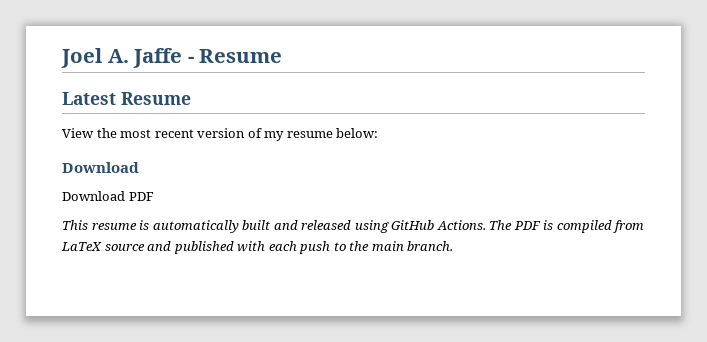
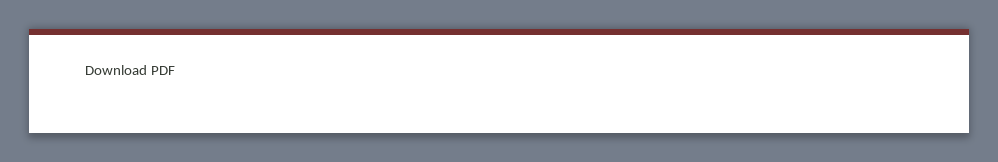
[61,48,283,68] [62,92,191,105] [62,128,379,141] [62,162,139,173] [62,191,154,201] [62,220,645,233] [61,241,454,254] Joel A. Jaffe - Resume // Latest Resume // View the most recent version of my resume below: // Download // Download PDF // This resume is automatically built and released using GitHub Actions. The PDF is compiled from LaTeX source and published with each push to the main branch. -> [85,65,175,75] Download PDF

